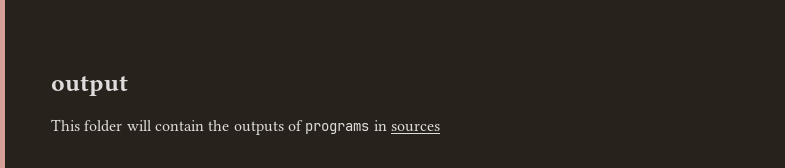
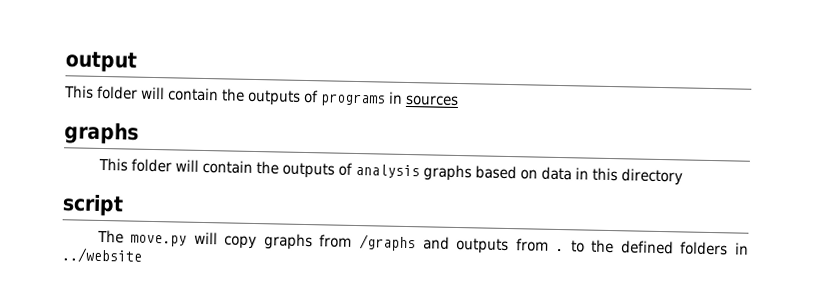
(440, 127) none -> [64,122,139,145] [97,157,684,186] [62,194,124,217] [96,229,749,256] [61,247,143,264] // graphs // This folder will contain the outputs of analysis graphs based on data in this directory // script // The move.py will copy graphs from /graphs and outputs from . to the defined folders in ../website

